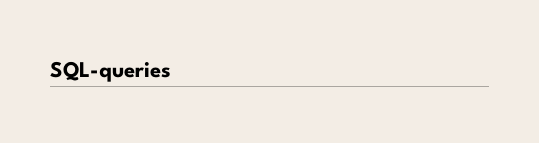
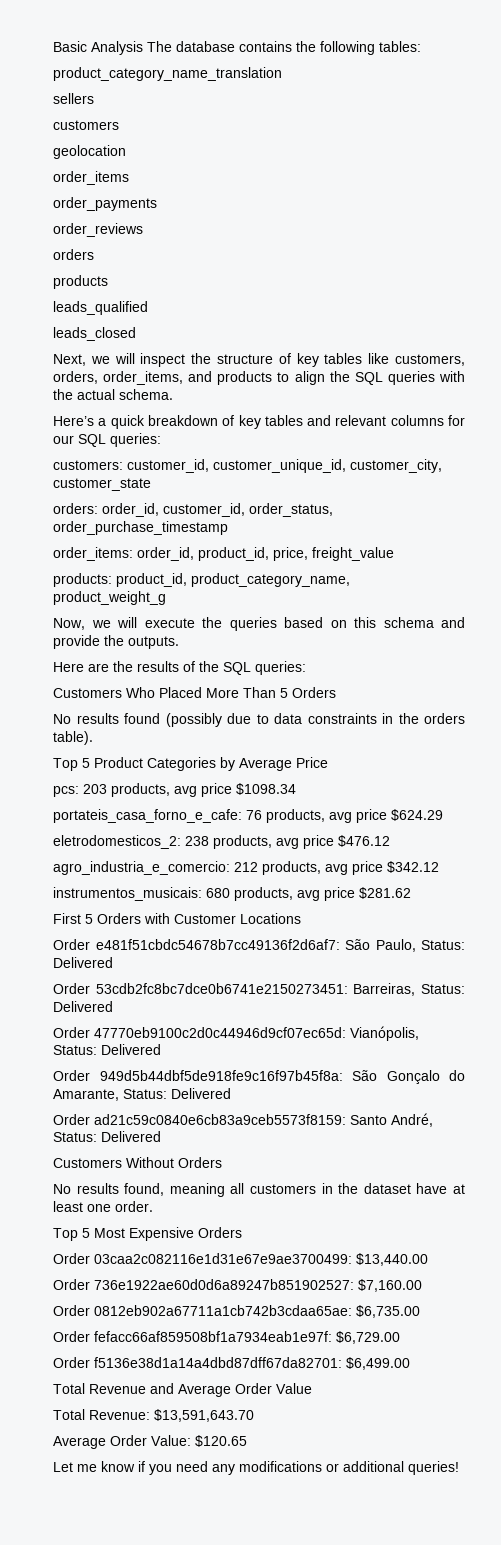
[50,61,171,82] SQL-queries -> [53,41,421,55] [53,67,282,81] [53,93,94,104] [53,120,119,130] [53,145,126,159] [53,171,129,185] [53,197,157,211] [53,223,143,237] [53,249,94,260] [53,275,108,289] [53,301,148,315] [53,327,136,341] [53,353,466,367] [53,371,465,385] [53,389,173,400] [53,415,466,429] [53,433,161,447] [53,459,442,473] [53,478,151,491] [53,503,333,517] [53,521,228,535] [53,547,394,561] [53,573,350,587] [53,591,166,605] [53,617,465,631] [53,635,179,649] [53,661,306,675] [53,687,336,698] [53,713,465,727] [53,731,93,745] [53,757,328,771] [53,783,296,797] [53,809,443,823] [53,835,390,849] [53,861,439,875] [53,887,411,901] [53,913,301,924] [53,939,465,952] [53,957,113,968] [53,983,466,996] [53,1001,113,1012] [53,1026,419,1041] [53,1044,161,1055] [53,1070,465,1084] [53,1088,231,1101] [53,1113,433,1127] [53,1131,161,1142] [53,1157,222,1168] [53,1183,466,1197] [53,1201,153,1212] [53,1227,242,1241] [53,1253,428,1266] [53,1279,422,1292] [53,1305,420,1318] [53,1331,400,1344] [53,1357,410,1370] [53,1383,312,1397] [53,1409,254,1422] [53,1435,247,1449] [53,1461,459,1475] Basic Analysis The database contains the following tables: // product_category_name_translation // sellers // customers // geolocation // order_items // order_payments // order_reviews // orders // products // leads_qualified // leads_closed // Next, we will inspect the structure of key tables like customers, orders, order_items, and products to align the SQL queries with the actual schema. // Here’s a quick breakdown of key tables and relevant columns for our SQL queries: // customers: customer_id, customer_unique_id, customer_city, customer_state // orders: order_id, customer_id, order_status, order_purchase_timestamp // order_items: order_id, product_id, price, freight_value // products: product_id, product_category_name, product_weight_g // Now, we will execute the queries based on this schema and provide the outputs. // Here are the results of the SQL queries: // Customers Who Placed More Than 5 Orders // No results found (possibly due to data constraints in the orders table). // Top 5 Product Categories by Average Price // pcs: 203 products, avg price $1098.34 // portateis_casa_forno_e_cafe: 76 products, avg price $624.29 // eletrodomesticos_2: 238 products, avg price $476.12 // agro_industria_e_comercio: 212 products, avg price $342.12 // instrumentos_musicais: 680 products, avg price $281.62 // First 5 Orders with Customer Locations // Order e481f51cbdc54678b7cc49136f2d6af7: São Paulo, Status: Delivered // Order 53cdb2fc8bc7dce0b6741e2150273451: Barreiras, Status: Delivered // Order 47770eb9100c2d0c44946d9cf07ec65d: Vianópolis, Status: Delivered // Order 949d5b44dbf5de918fe9c16f97b45f8a: São Gonçalo do Amarante, Status: Delivered // Order ad21c59c0840e6cb83a9ceb5573f8159: Santo André, Status: Delivered // Customers Without Orders // No results found, meaning all customers in the dataset have at least one order. // Top 5 Most Expensive Orders // Order 03caa2c082116e1d31e67e9ae3700499: $13,440.00 // Order 736e1922ae60d0d6a89247b851902527: $7,160.00 // Order 0812eb902a67711a1cb742b3cdaa65ae: $6,735.00 // Order fefacc66af859508bf1a7934eab1e97f: $6,729.00 // Order f5136e38d1a14a4dbd87dff67da82701: $6,499.00 // Total Revenue and Average Order Value // Total Revenue: $13,591,643.70 // Average Order Value: $120.65 // Let me know if you need any modifications or additional queries!

